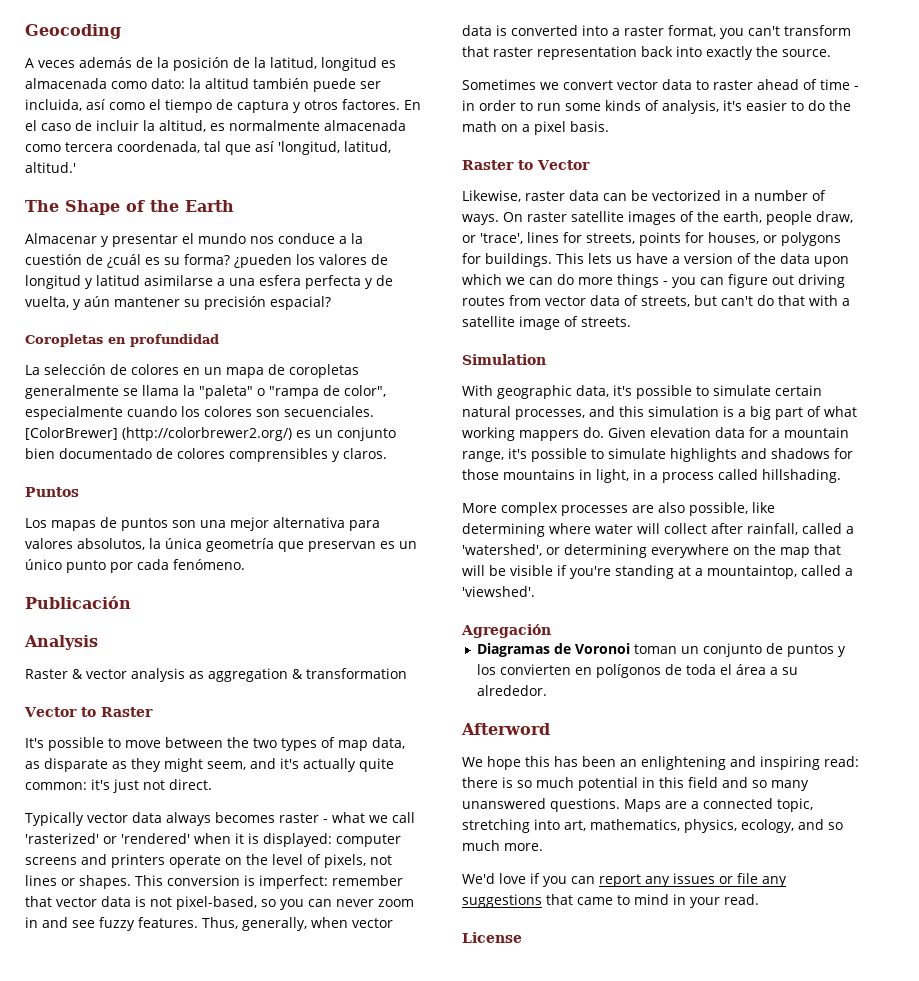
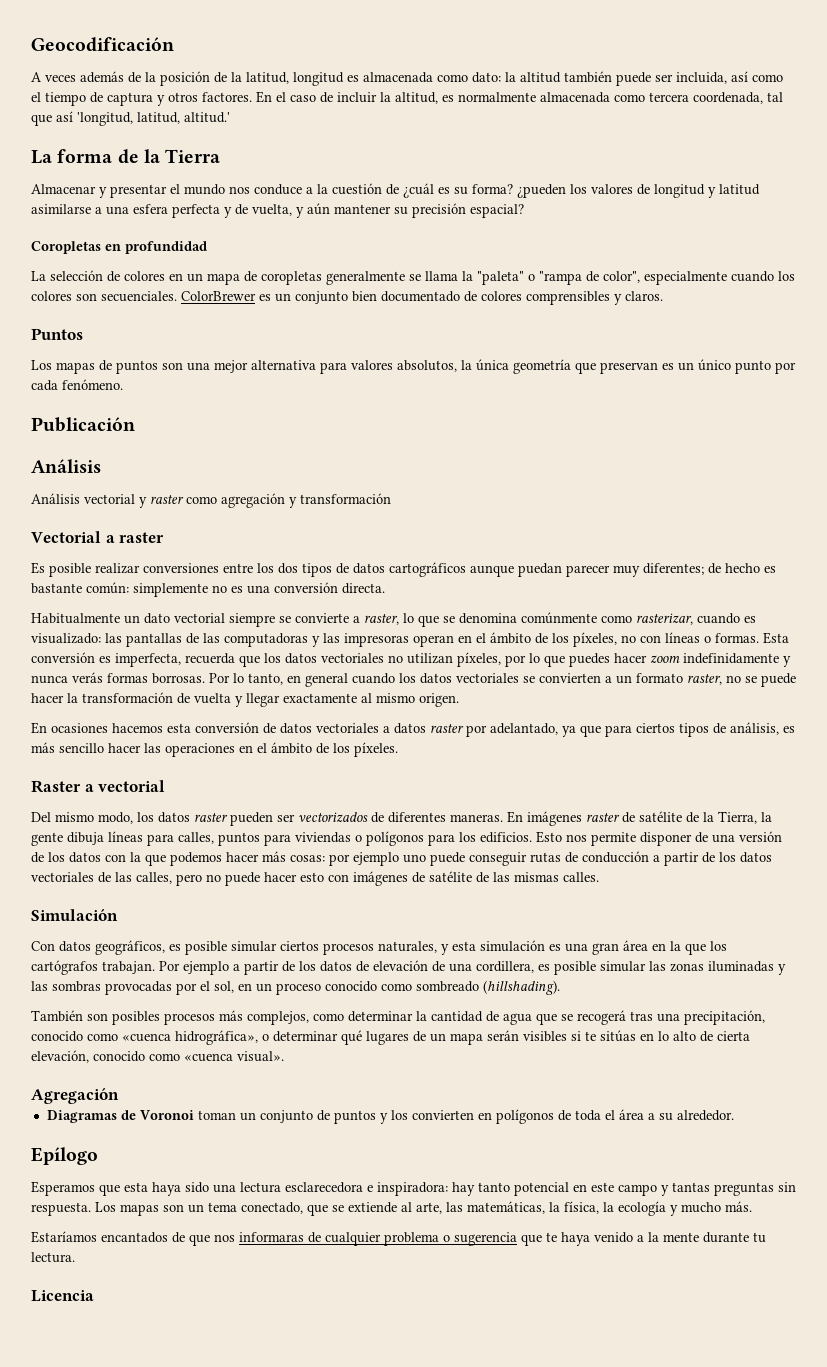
[25,24,121,39] Geocoding -> [31,37,174,52] Geocodificación
[25,200,234,215] The Shape of the Earth -> [31,149,221,164] La forma de la Tierra
[25,427,292,441] [ColorBrewer] (http://colorbrewer2.org/) -> [181,291,256,301] ColorBrewer
[24,635,98,650] [25,668,407,682] [24,707,153,717] [25,737,405,751] [25,758,394,772] [25,779,212,793] [25,812,415,826] [25,833,401,847] [25,854,392,868] [25,875,403,889] [25,896,414,910] [25,917,393,931] [462,25,851,39] [462,46,831,60] [462,79,859,90] [462,100,851,114] [462,121,609,135] [462,160,590,170] [462,190,826,202] [462,211,853,225] [462,232,841,246] [462,253,849,267] [462,274,845,288] [462,295,850,307] [462,316,631,330] [462,354,546,365] [462,385,822,399] [462,406,857,420] [462,427,849,441] [462,448,853,462] [462,469,841,483] [462,502,775,516] [462,523,854,537] [462,544,841,558] [462,565,853,579] [462,586,535,597] Analysis // Raster & vector analysis as aggregation & transformation // Vector to Raster // It's possible to move between the two types of map data, as disparate as they might seem, and it's actually quite common: it's just not direct. // Typically vector data always becomes raster - what we call 'rasterized' or 'rendered' when it is displayed: computer screens and printers operate on the level of pixels, not lines or shapes. This conversion is imperfect: remember that vector data is not pixel-based, so you can never zoom in and see fuzzy features. Thus, generally, when vector data is converted into a raster format, you can't transform that raster representation back into exactly the source. // Sometimes we convert vector data to raster ahead of time - in order to run some kinds of analysis, it's easier to do the math on a pixel basis. // Raster to Vector // Likewise, raster data can be vectorized in a number of ways. On raster satellite images of the earth, people draw, or 'trace', lines for streets, points for houses, or polygons for buildings. This lets us have a version of the data upon which we can do more things - you can figure out driving routes from vector data of streets, but can't do that with a satellite image of streets. // Simulation // With geographic data, it's possible to simulate certain natural processes, and this simulation is a big part of what working mappers do. Given elevation data for a mountain range, it's possible to simulate highlights and shadows for those mountains in light, in a process called hillshading. // More complex processes are also possible, like determining where water will collect after rainfall, called a 'watershed', or determining everywhere on the map that will be visible if you're standing at a mountaintop, called a 'viewshed'. -> [31,459,101,473] [31,493,391,508] [31,531,165,543] [31,562,776,577] [31,582,385,597] [31,612,756,627] [31,632,789,647] [31,652,791,667] [31,672,796,687] [31,692,459,707] [31,722,795,737] [31,742,398,757] [31,780,166,793] [31,811,772,826] [31,831,782,846] [31,851,772,866] [31,871,599,886] [31,909,118,921] [31,940,727,955] [31,960,786,975] [31,980,560,995] [31,1010,765,1025] [31,1030,750,1045] [31,1050,284,1063] Análisis // Análisis vectorial y raster como agregación y transformación // Vectorial a raster // Es posible realizar conversiones entre los dos tipos de datos cartográficos aunque puedan parecer muy diferentes; de hecho es bastante común: simplemente no es una conversión directa. // Habitualmente un dato vectorial siempre se convierte a raster, lo que se denomina comúnmente como rasterizar, cuando es visualizado: las pantallas de las computadoras y las impresoras operan en el ámbito de los píxeles, no con líneas o formas. Esta conversión es imperfecta, recuerda que los datos vectoriales no utilizan píxeles, por lo que puedes hacer zoom indefinidamente y nunca verás formas borrosas. Por lo tanto, en general cuando los datos vectoriales se convierten a un formato raster, no se puede hacer la transformación de vuelta y llegar exactamente al mismo origen. // En ocasiones hacemos esta conversión de datos vectoriales a datos raster por adelantado, ya que para ciertos tipos de análisis, es más sencillo hacer las operaciones en el ámbito de los píxeles. // Raster a vectorial // Del mismo modo, los datos raster pueden ser vectorizados de diferentes maneras. En imágenes raster de satélite de la Tierra, la gente dibuja líneas para calles, puntos para viviendas o polígonos para los edificios. Esto nos permite disponer de una versión de los datos con la que podemos hacer más cosas: por ejemplo uno puede conseguir rutas de conducción a partir de los datos vectoriales de las calles, pero no puede hacer esto con imágenes de satélite de las mismas calles. // Simulación // Con datos geográficos, es posible simular ciertos procesos naturales, y esta simulación es una gran área en la que los cartógrafos trabajan. Por ejemplo a partir de los datos de elevación de una cordillera, es posible simular las zonas iluminadas y las sombras provocadas por el sol, en un proceso conocido como sombreado (hillshading). // También son posibles procesos más complejos, como determinar la cantidad de agua que se recogerá tras una precipitación, conocido como «cuenca hidrográfica», o determinar qué lugares de un mapa serán visibles si te sitúas en lo alto de cierta elevación, conocido como «cuenca visual».
[461,723,550,735] [462,756,859,770] [462,777,809,791] [462,798,813,812] [462,819,843,833] [462,840,543,851] [462,873,787,887] [462,894,759,908] [462,932,522,943] Afterword // We hope this has been an enlightening and inspiring read: there is so much potential in this field and so many unanswered questions. Maps are a connected topic, stretching into art, mathematics, physics, ecology, and so much more. // We'd love if you can report any issues or file any suggestions that came to mind in your read. // License -> [31,1147,98,1165] [31,1181,796,1196] [31,1201,752,1216] [31,1231,766,1246] [31,1252,75,1263] [31,1290,94,1302] Epílogo // Esperamos que esta haya sido una lectura esclarecedora e inspiradora: hay tanto potencial en este campo y tantas preguntas sin respuesta. Los mapas son un tema conectado, que se extiende al arte, las matemáticas, la física, la ecología y mucho más. // Estaríamos encantados de que nos informaras de cualquier problema o sugerencia que te haya venido a la mente durante tu lectura. // Licencia

